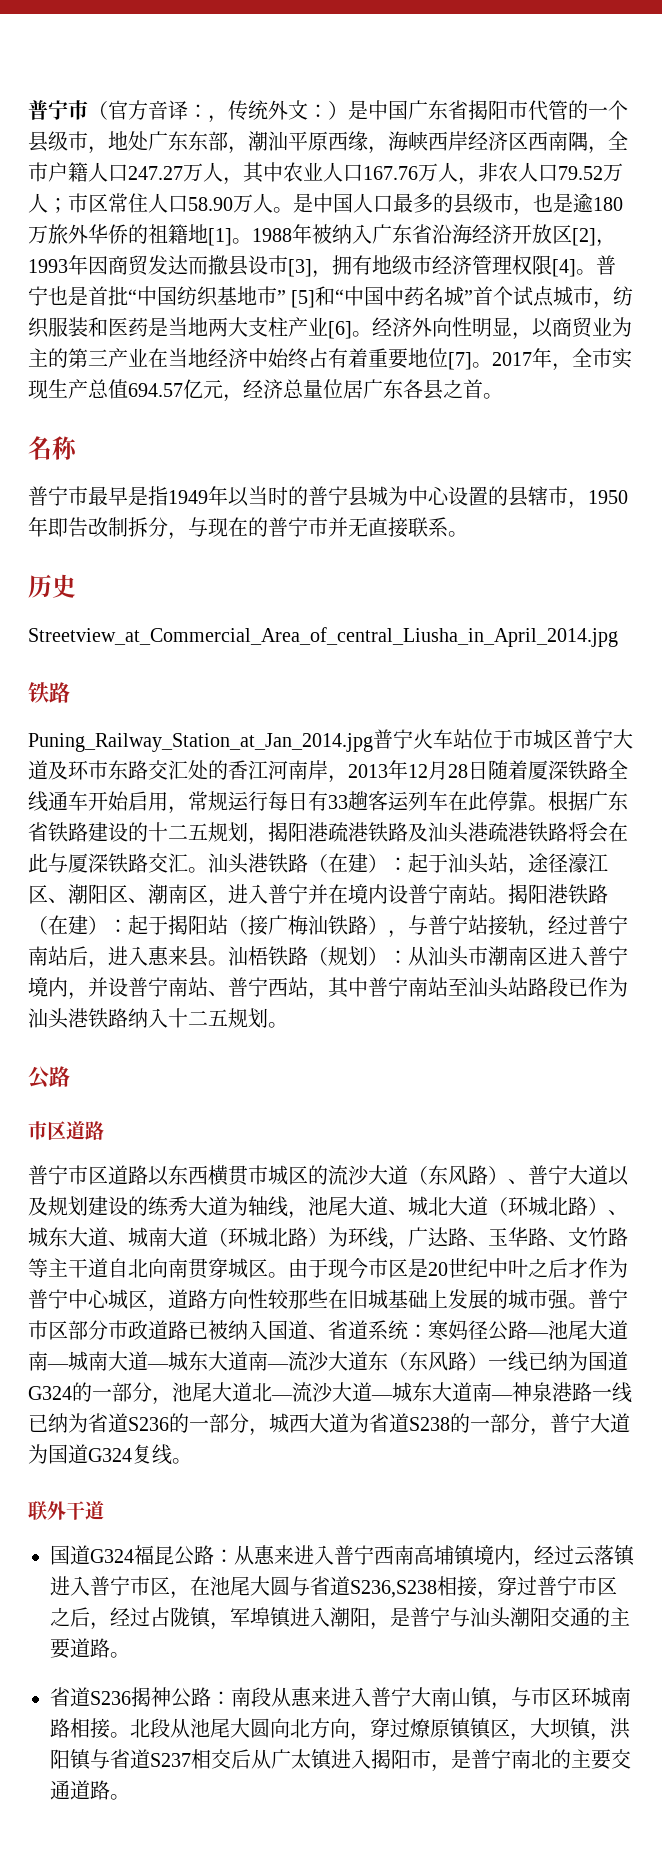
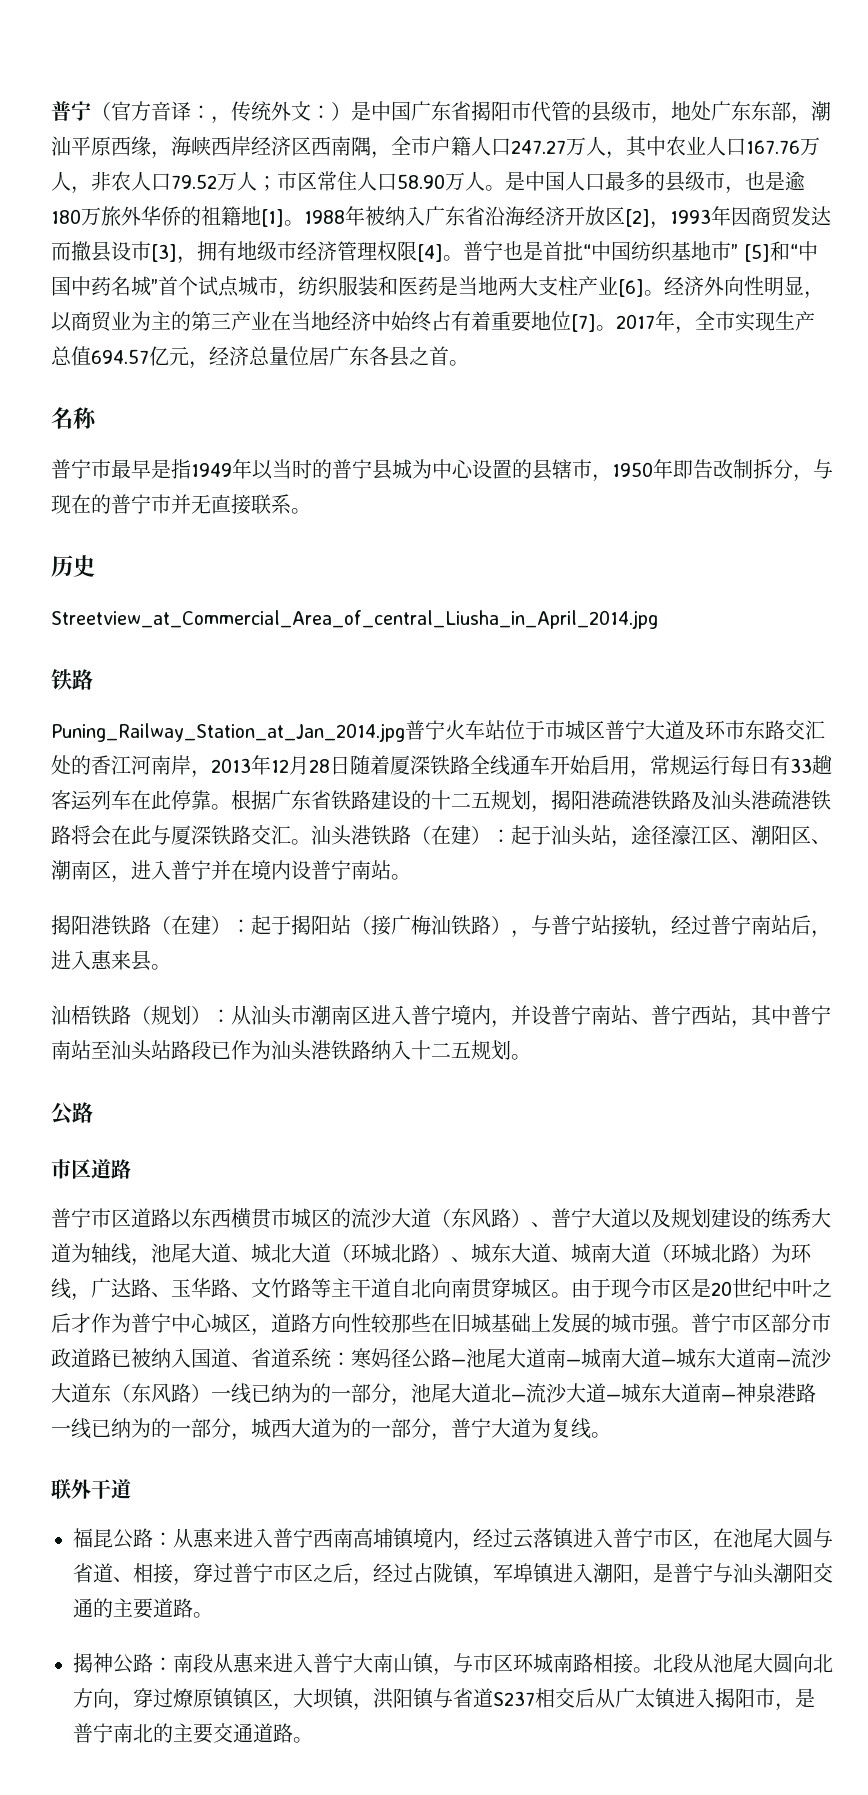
[28,100,88,120] 普宁市 -> [51,101,91,121] 普宁
[588,100,628,120] 一个 -> (591, 111) none
(508, 901) none -> (411, 877) //
(228, 963) none -> (171, 967) //
[588,1351,628,1371] [28,1386,72,1400] 国道G324 -> (311, 1393) none
[88,1413,169,1433] 省道S236 -> (151, 1428) none
[369,1413,450,1433] 省道S238 -> (351, 1428) none
[48,1444,132,1464] 国道G324 -> (551, 1428) none
[50,1545,134,1565] 国道G324 -> (131, 1489) none
[350,1580,437,1598] S236,S238 -> [113,1577,133,1582] 、
[50,1687,131,1707] 省道S236 -> (213, 1615) none

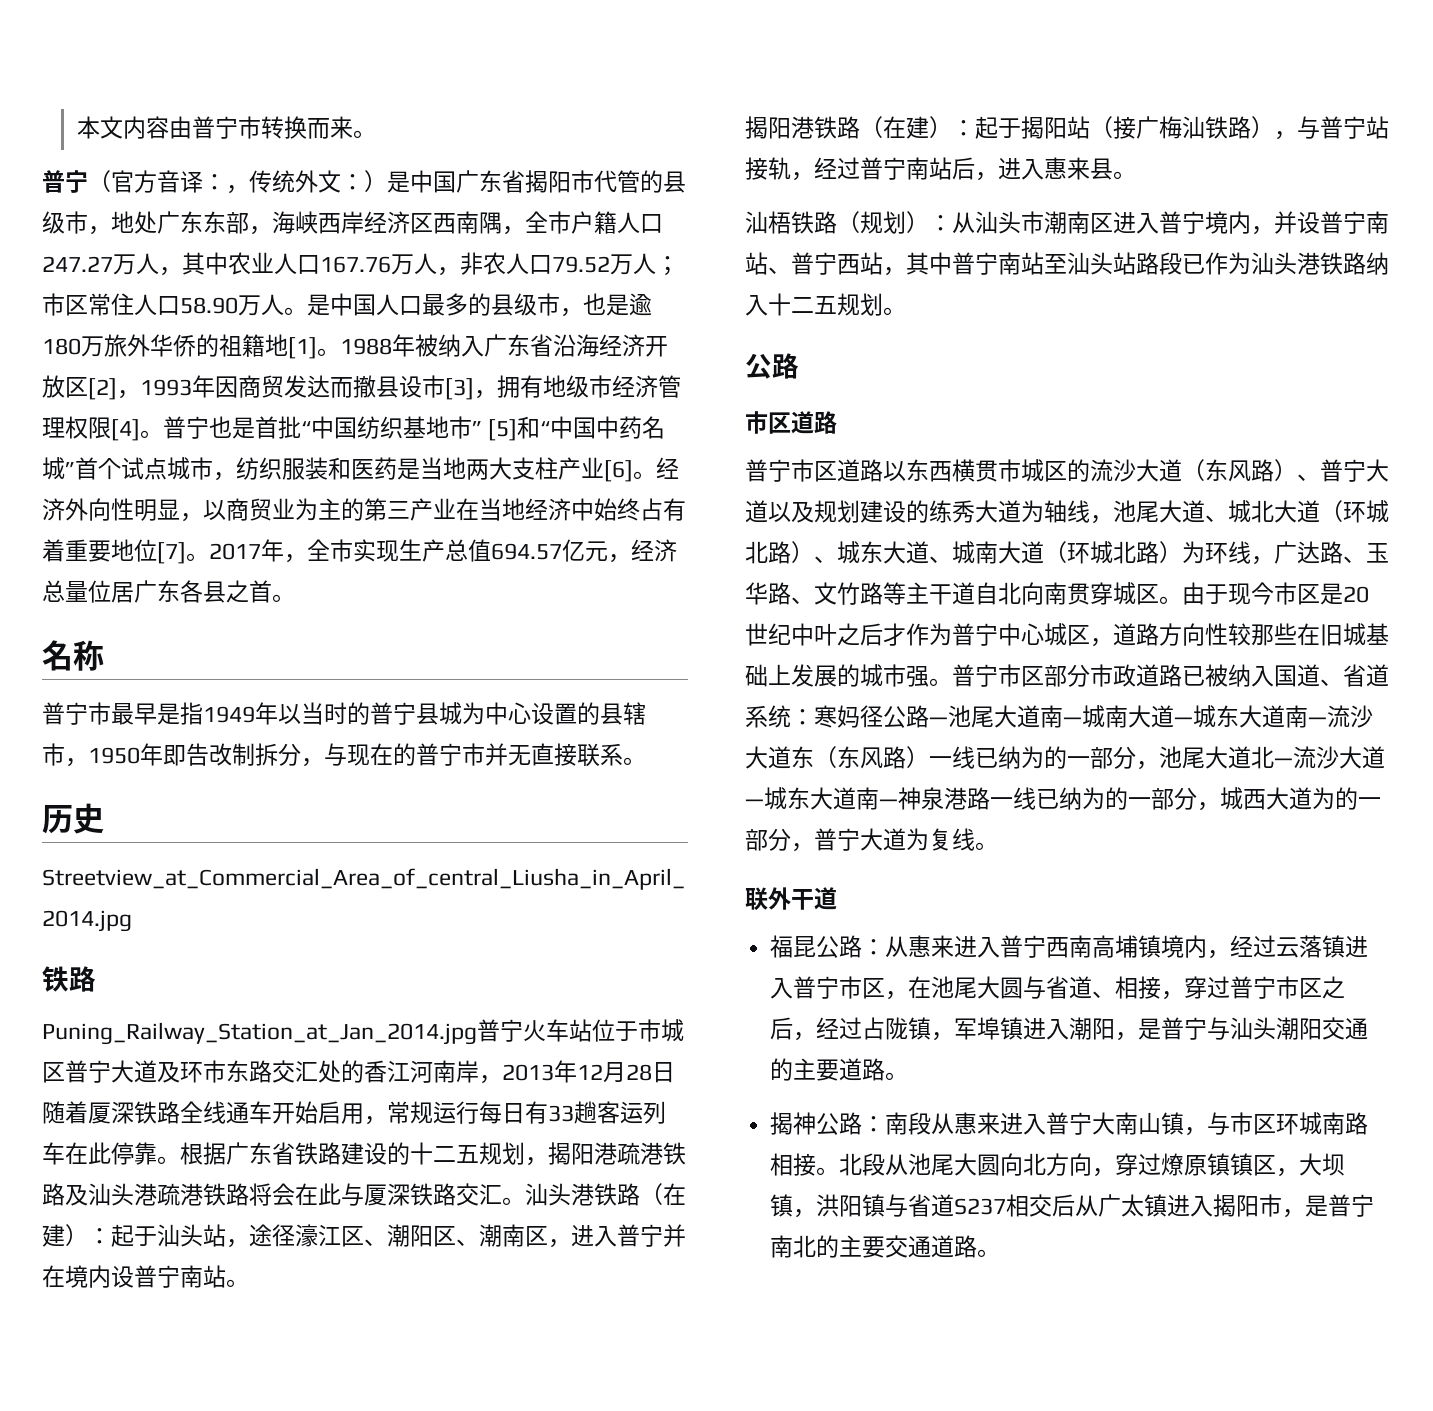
(51, 111) none -> [76,116,376,139] 本文内容由普宁市转换而来。 //
[811,101,831,121] [51,136,171,159] 潮汕平原西缘， -> (272, 230) none

